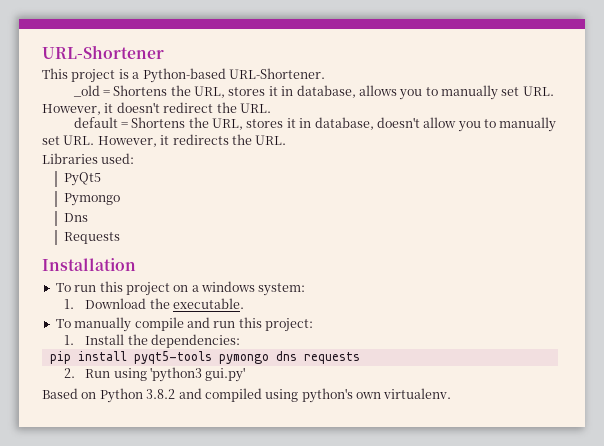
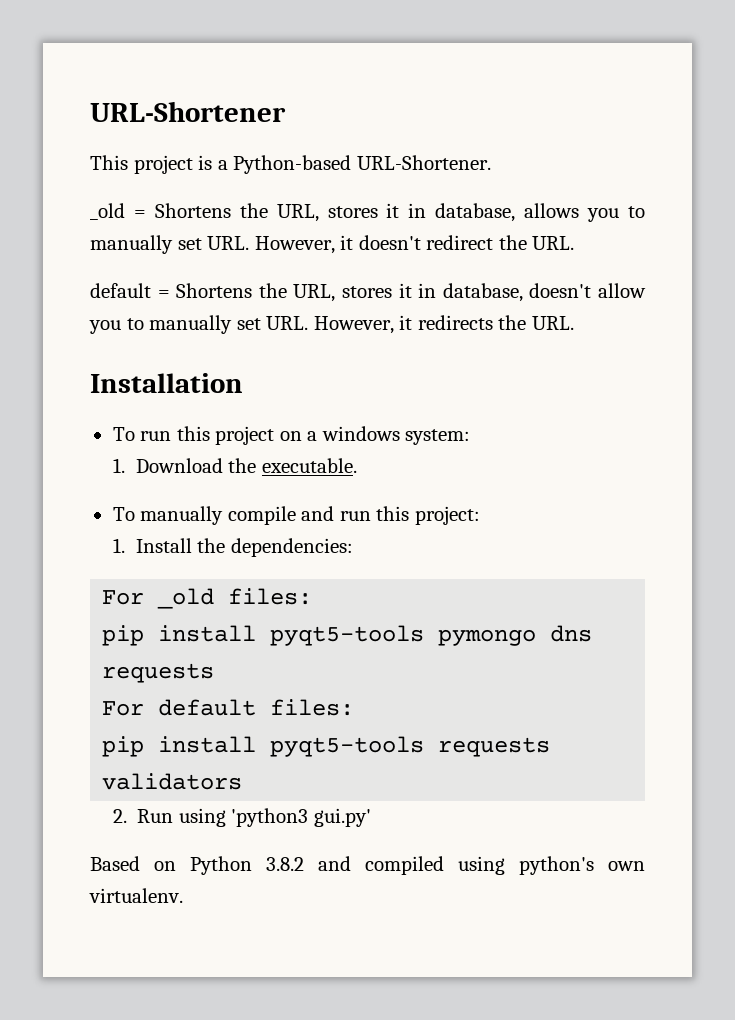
[42,153,135,164] [63,172,101,186] [63,193,120,206] [63,213,88,222] [63,232,120,244] // Libraries used: // PyQt5 // Pymongo // Dns // Requests -> (574, 323) none
(241, 341) none -> [102,588,313,609] // For _old files:
(360, 358) none -> [102,699,355,716] [102,736,551,757] [102,773,243,790] // For default files: // pip install pyqt5-tools requests validators

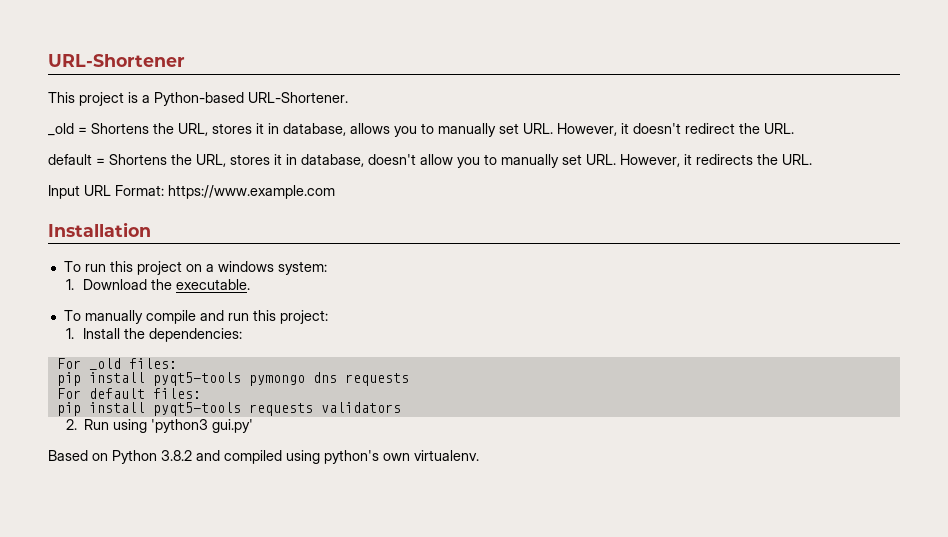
(574, 323) none -> [48,185,335,199] // Input URL Format: https://www.example.com

